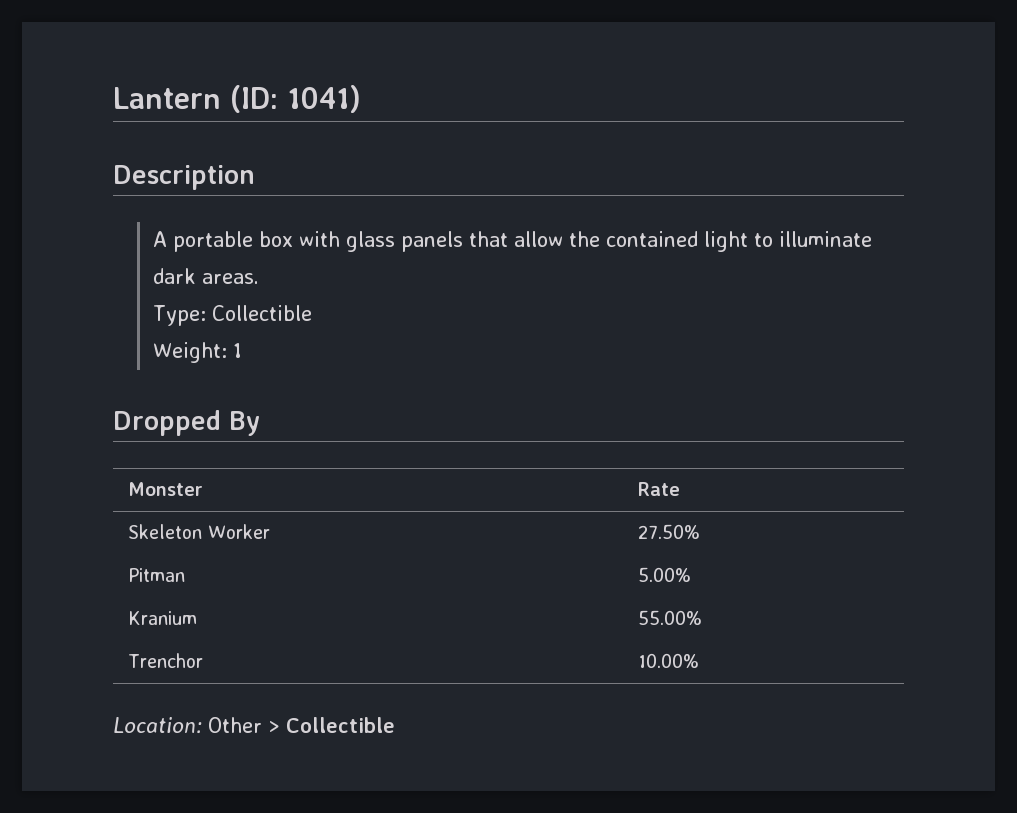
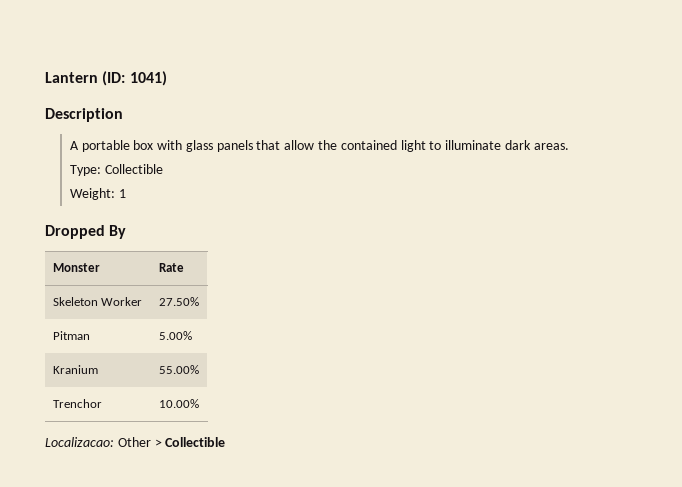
[113,717,202,734] Location: -> [45,437,114,447] Localizacao:

